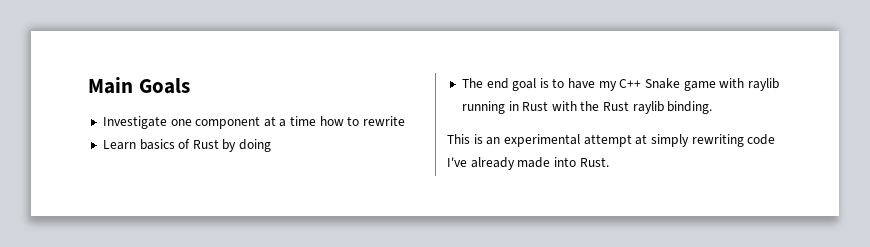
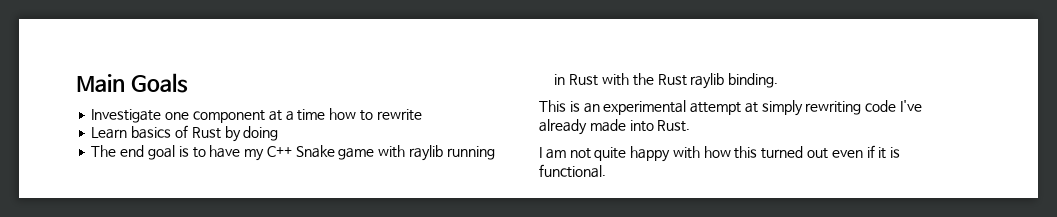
(609, 162) none -> [539,145,901,162] [539,164,606,178] // I am not quite happy with how this turned out even if it is functional.

